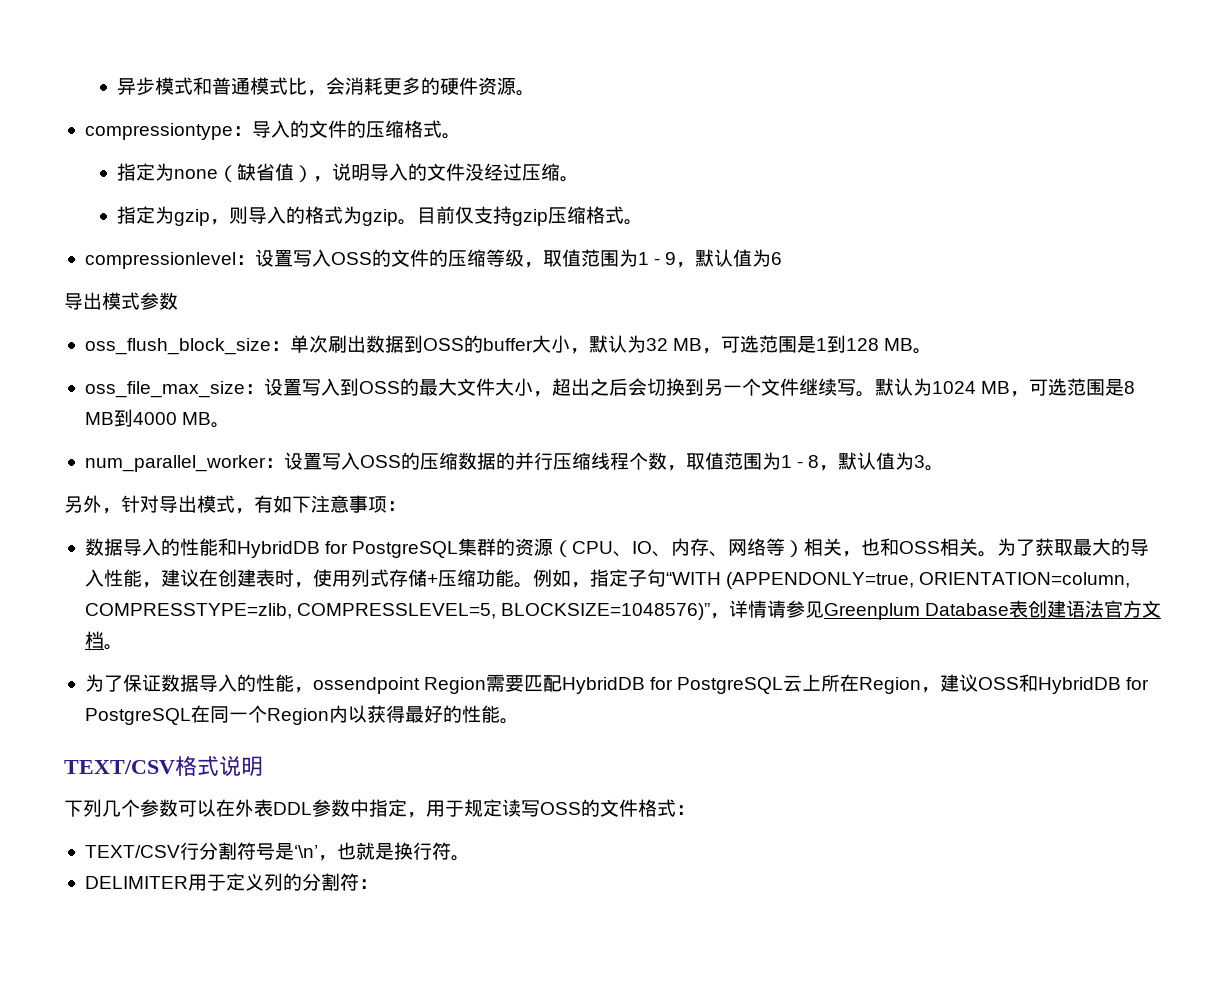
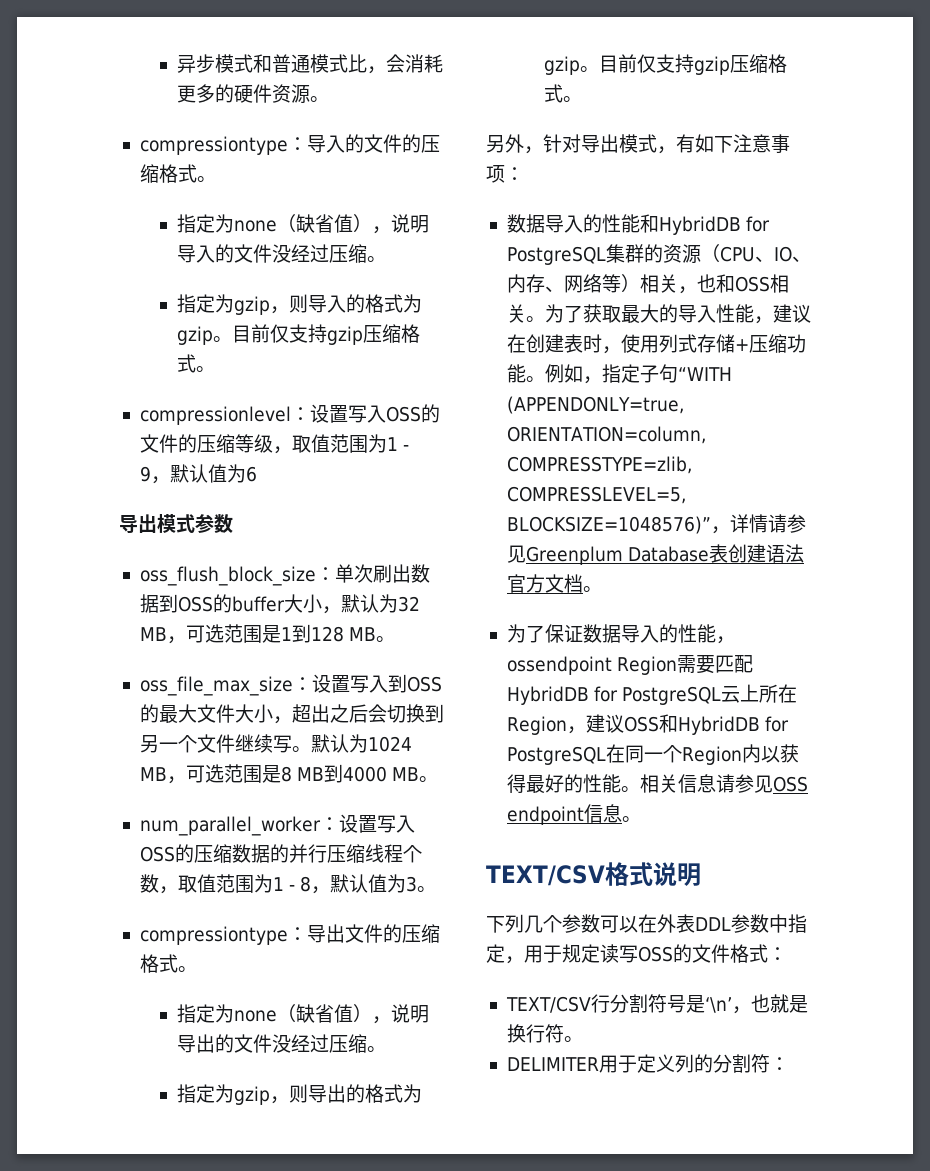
(945, 468) none -> [139,924,440,945] [139,954,197,973] [176,1004,429,1024] [176,1034,386,1053] [176,1084,422,1105] [543,54,787,75] [543,84,582,103] // compressiontype：导出文件的压缩格式。 // 指定为none（缺省值），说明导出的文件没经过压缩。 // 指定为gzip，则导出的格式为gzip。目前仅支持gzip压缩格式。
(519, 721) none -> [639,774,808,793] [506,804,641,825] 相关信息请参见OSS endpoint信息。

